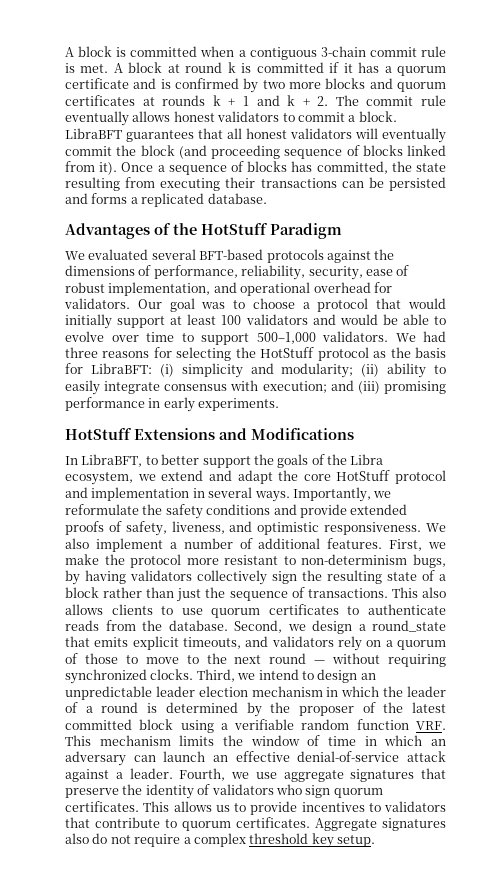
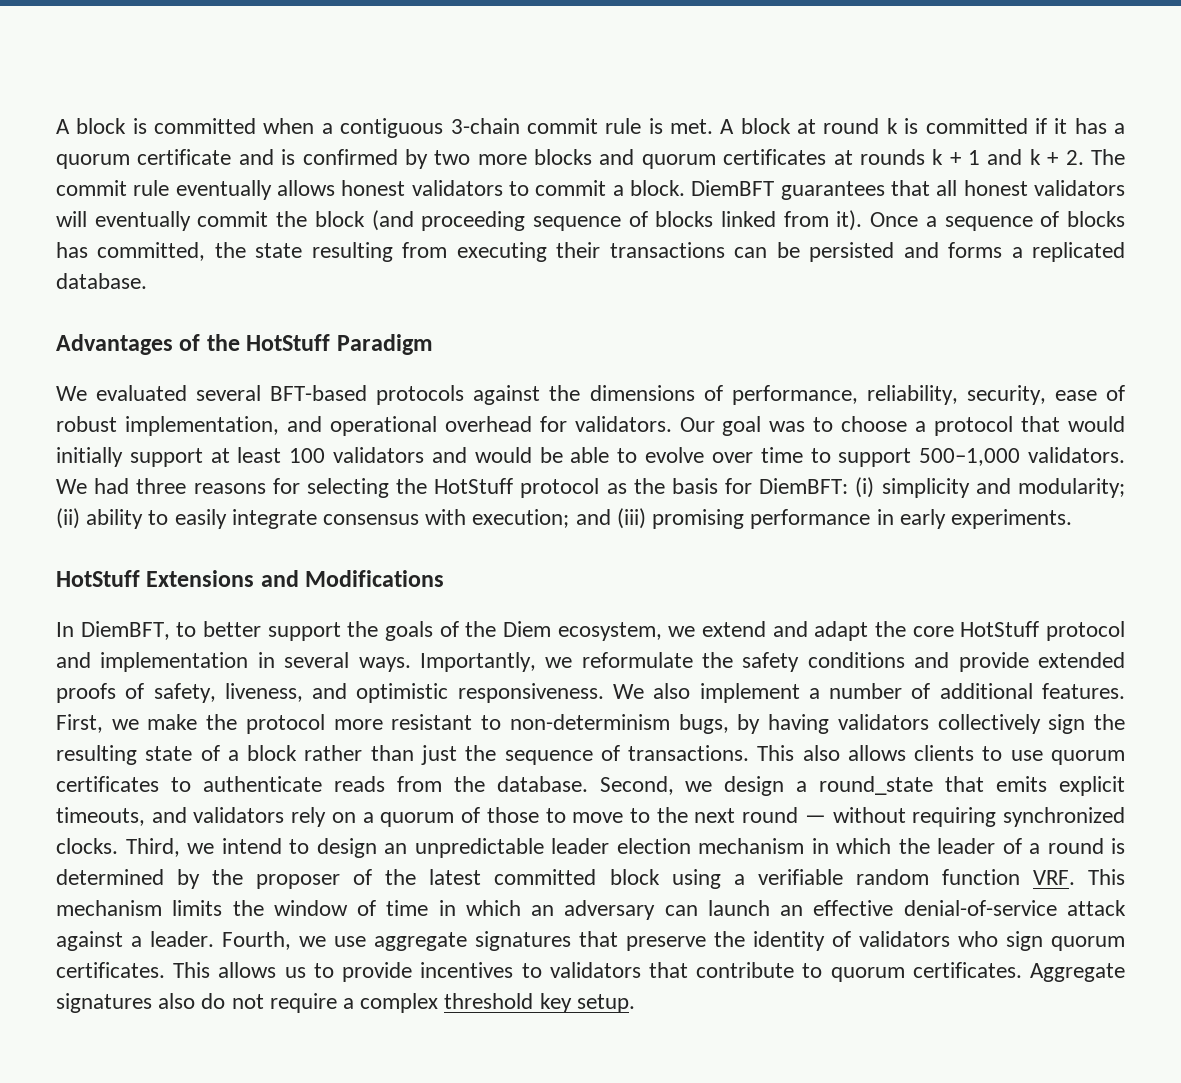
[65,128,122,139] LibraBFT -> [691,180,775,196] DiemBFT
[90,363,152,374] LibraBFT: -> [759,478,849,494] DiemBFT:
[81,454,143,467] LibraBFT, -> [80,621,170,640] DiemBFT,
[350,454,384,465] Libra -> [503,621,551,637] Diem

